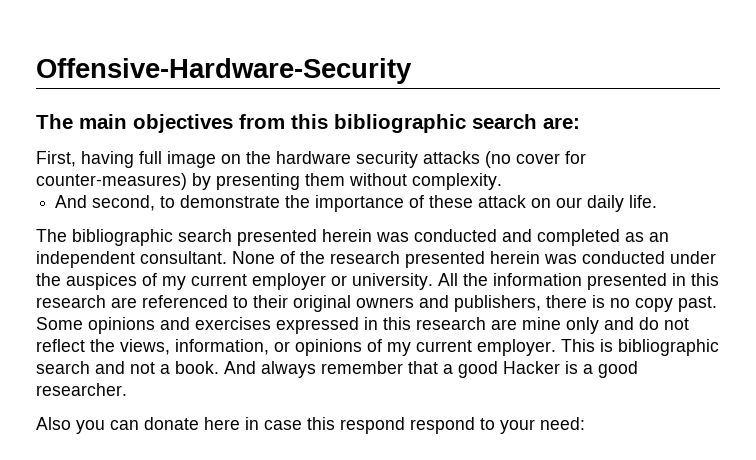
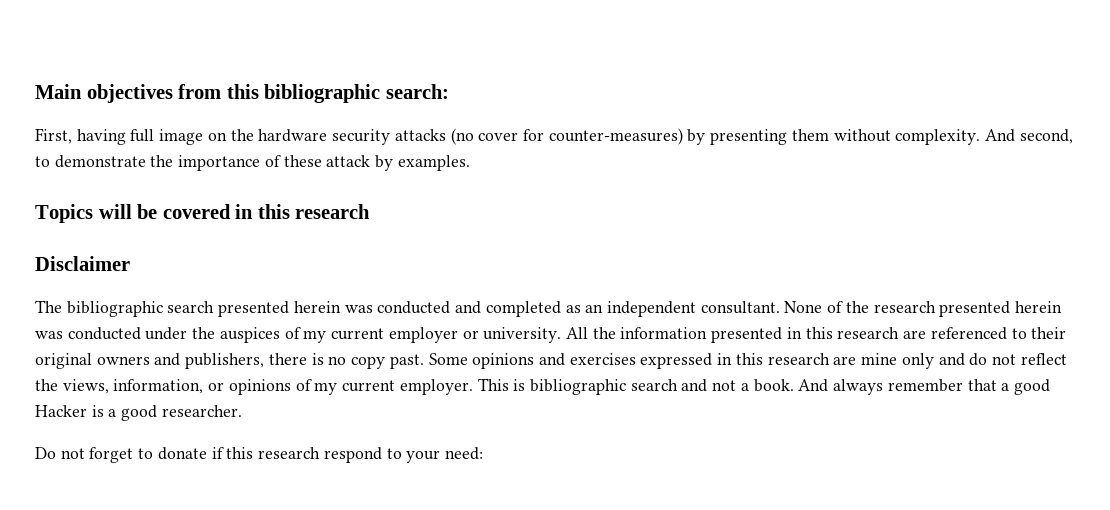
[36,58,412,84] [36,114,127,129] Offensive-Hardware-Security // The main -> [35,84,82,99] Main
[472,114,580,129] search are: -> [385,84,449,99] search:
(502, 181) // -> (981, 137) none
[531,195,658,212] on our daily life. -> [375,155,470,171] [35,204,371,223] [35,256,130,271] by examples. // Topics will be covered in this research // Disclaimer
[36,417,405,434] Also you can donate here in case this respond -> [35,447,321,463] Do not forget to donate if this research

